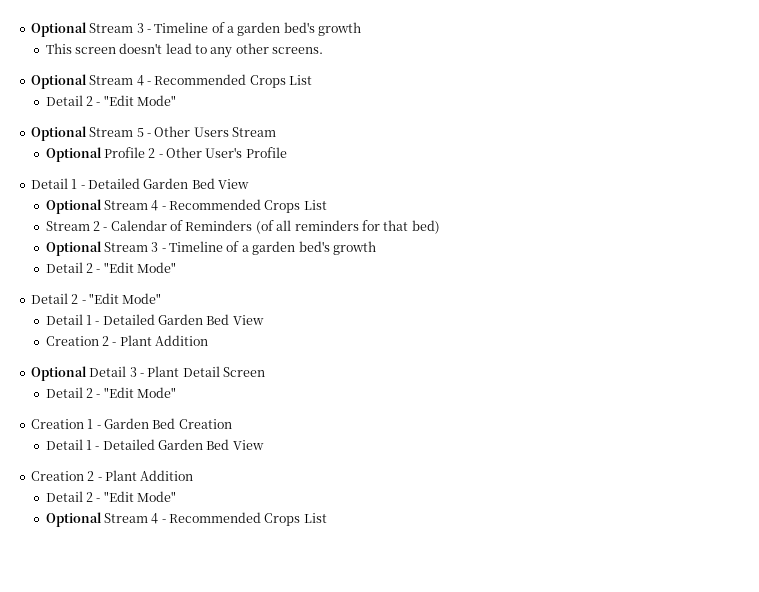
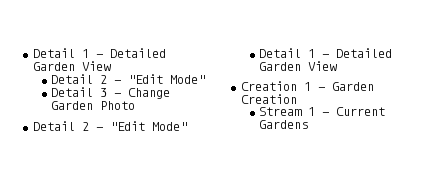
[30,22,362,37] [45,43,324,58] [30,74,312,89] [45,95,177,106] [30,126,276,141] [45,147,287,162] [30,178,249,189] [45,199,327,214] [45,220,440,234] [45,241,376,256] [45,262,177,273] Optional Stream 3 - Timeline of a garden bed's growth // This screen doesn't lead to any other screens. // Optional Stream 4 - Recommended Crops List // Detail 2 - "Edit Mode" // Optional Stream 5 - Other Users Stream // Optional Profile 2 - Other User's Profile // Detail 1 - Detailed Garden Bed View // Optional Stream 4 - Recommended Crops List // Stream 2 - Calendar of Reminders (of all reminders for that bed) // Optional Stream 3 - Timeline of a garden bed's growth // Detail 2 - "Edit Mode" -> [32,48,166,58] [32,61,111,71] [51,74,206,84] [51,87,171,99] [51,101,136,110] Detail 1 - Detailed Garden View // Detail 2 - "Edit Mode" // Detail 3 - Change Garden Photo
[206,314,264,325] [45,335,209,346] [30,366,265,381] [45,387,177,398] Bed View // Creation 2 - Plant Addition // Optional Detail 3 - Plant Detail Screen // Detail 2 - "Edit Mode" -> [308,61,338,71] View
[152,418,176,429] Bed -> (374, 86) none
[45,439,264,450] [30,470,194,481] [45,491,177,502] [45,512,327,527] Detail 1 - Detailed Garden Bed View // Creation 2 - Plant Addition // Detail 2 - "Edit Mode" // Optional Stream 4 - Recommended Crops List -> [259,107,386,116] [259,120,309,129] Stream 1 - Current Gardens

